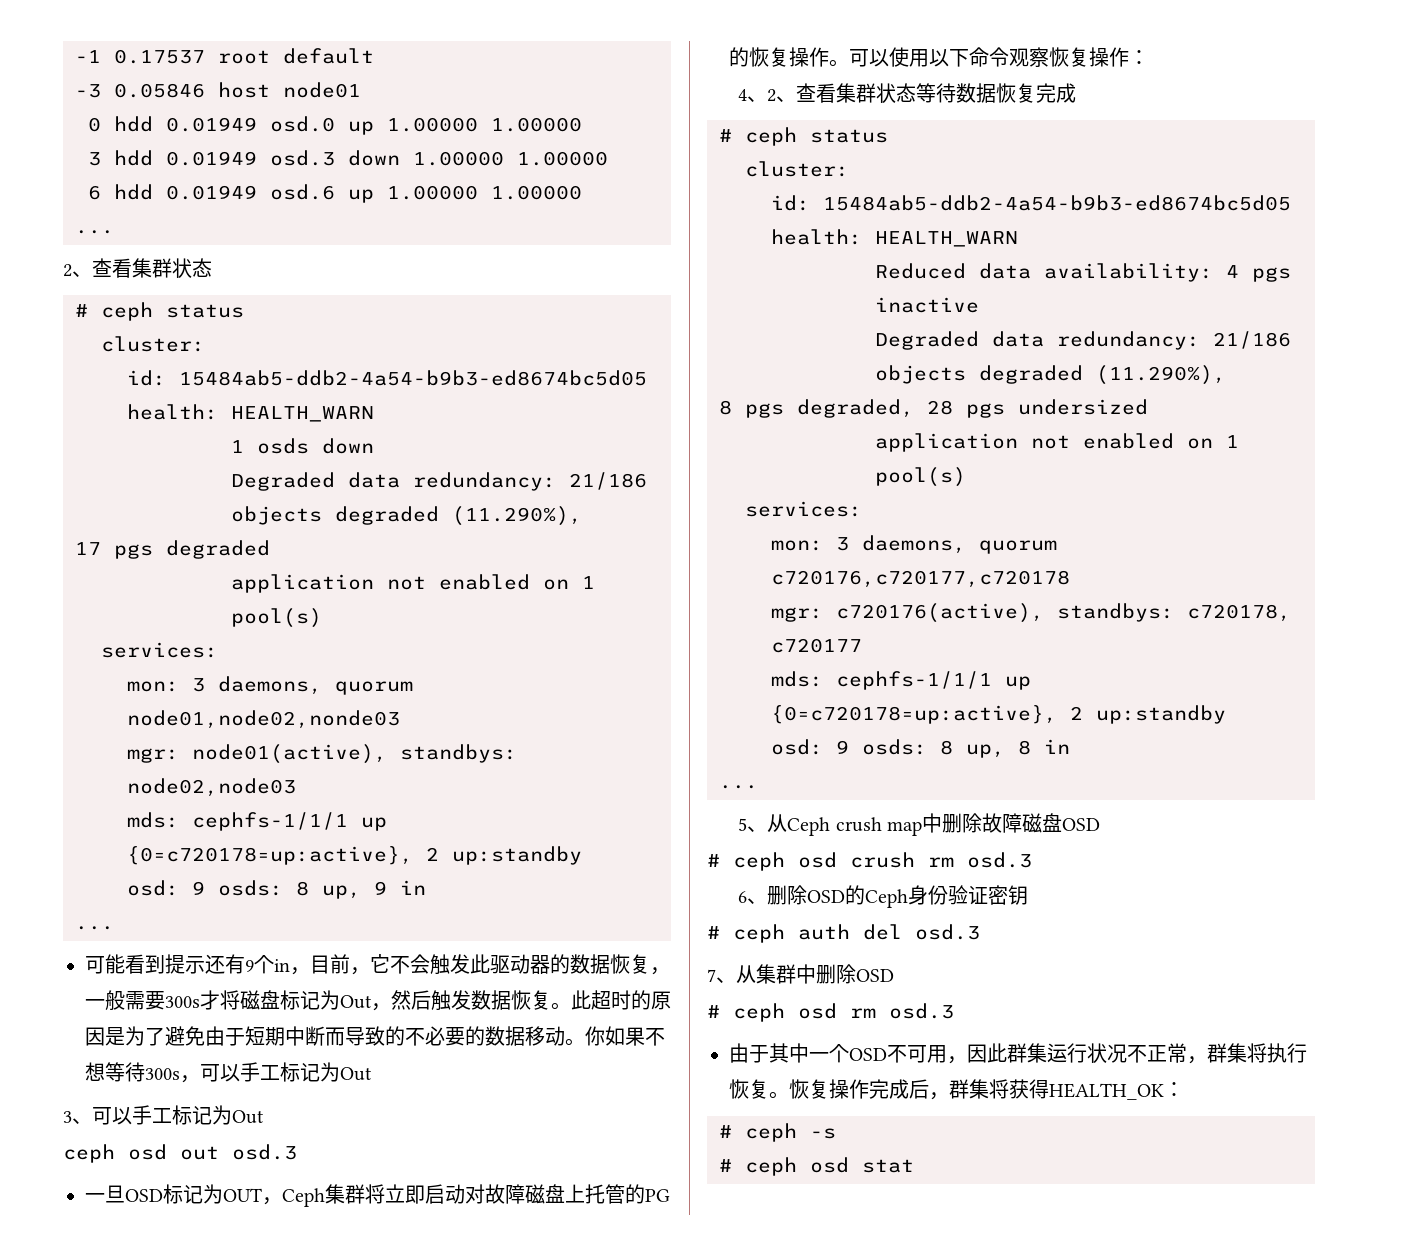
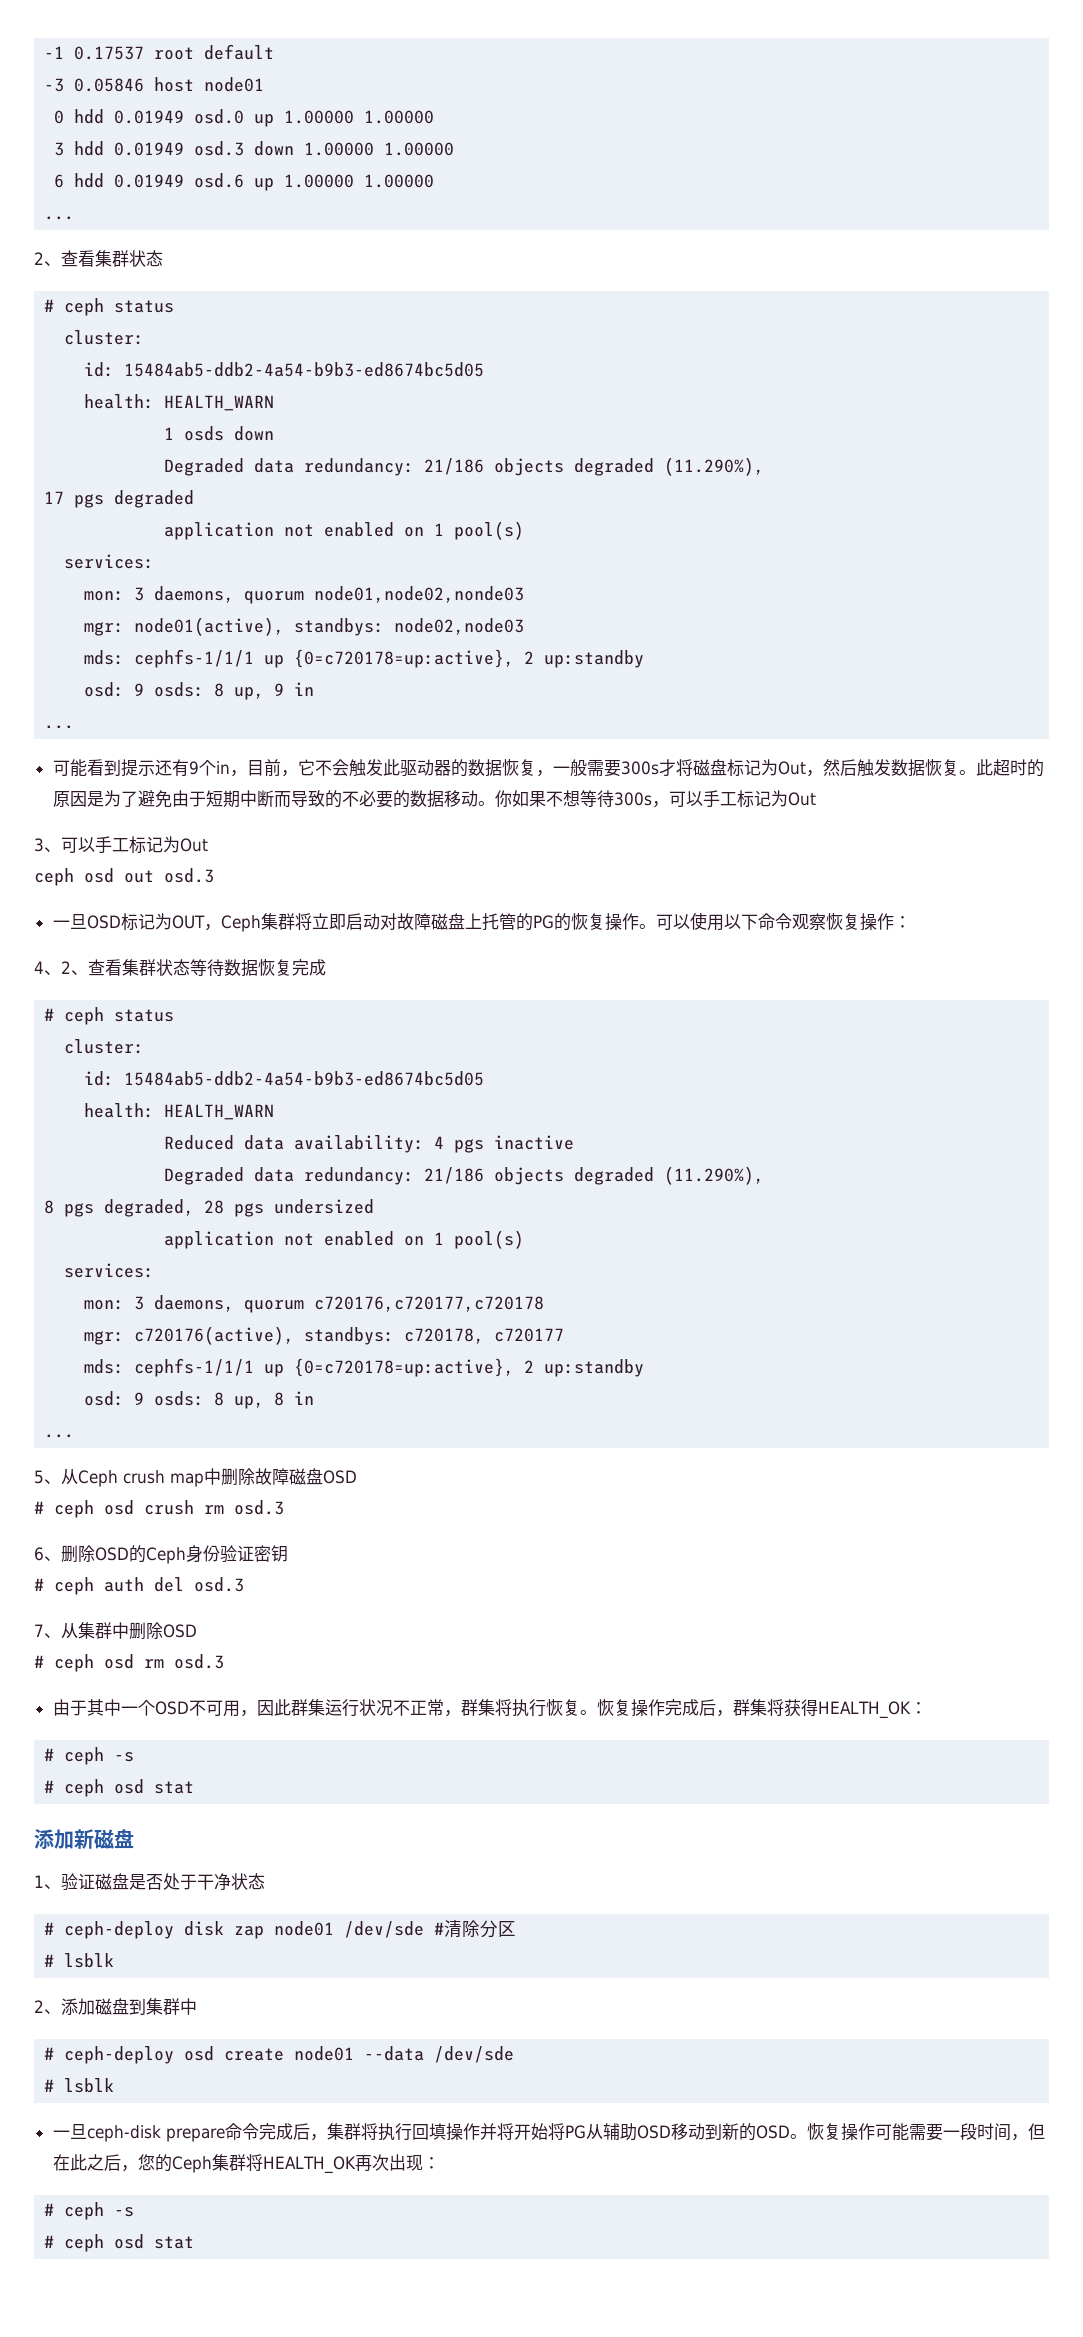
(914, 1166) none -> [34,1829,134,1849] [34,1873,265,1891] [44,1920,517,1939] [44,1953,115,1968] [34,1998,197,2015] [44,2046,515,2064] [44,2078,115,2093] [52,2123,1045,2142] [52,2154,440,2174] [44,2202,135,2220] [44,2234,195,2252] // 添加新磁盘 // 1、验证磁盘是否处于干净状态 // # ceph-deploy disk zap node01 /dev/sde #清除分区 // # lsblk // 2、添加磁盘到集群中 // # ceph-deploy osd create node01 --data /dev/sde // # lsblk // 一旦ceph-disk prepare命令完成后，集群将执行回填操作并将开始将PG从辅助OSD移动到新的OSD。恢复操作可能需要一段时间，但在此之后，您的Ceph集群将HEALTH_OK再次出现： // # ceph -s // # ceph osd stat

